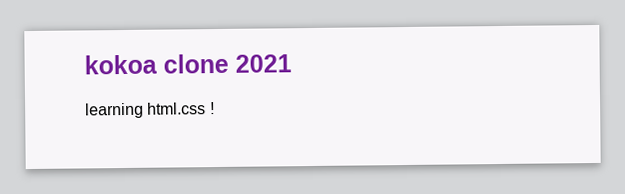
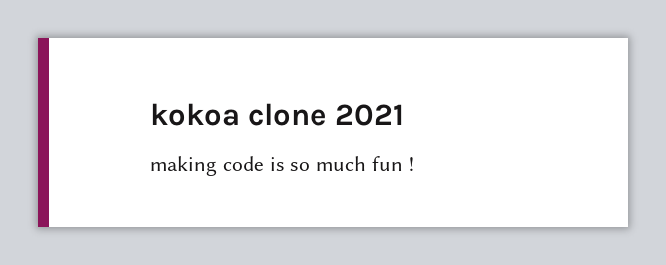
[85,102,207,119] learning html.css -> [150,156,404,176] making code is so much fun

